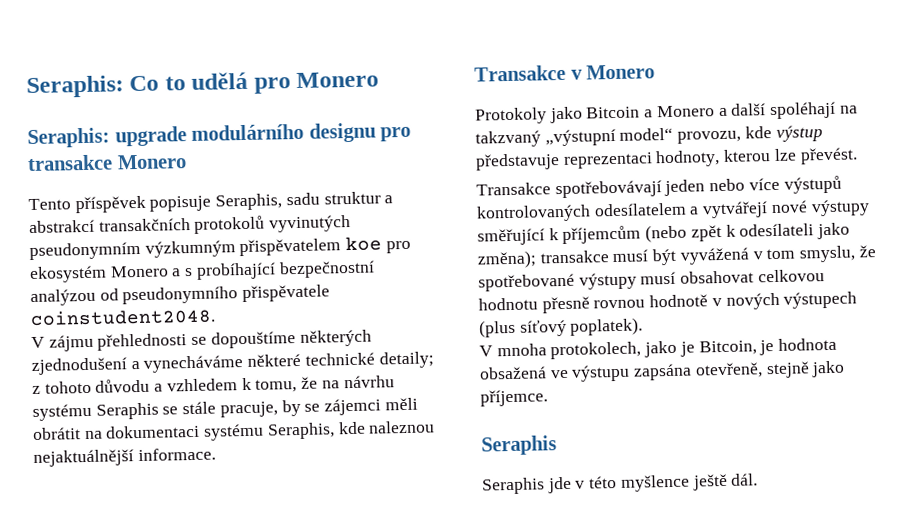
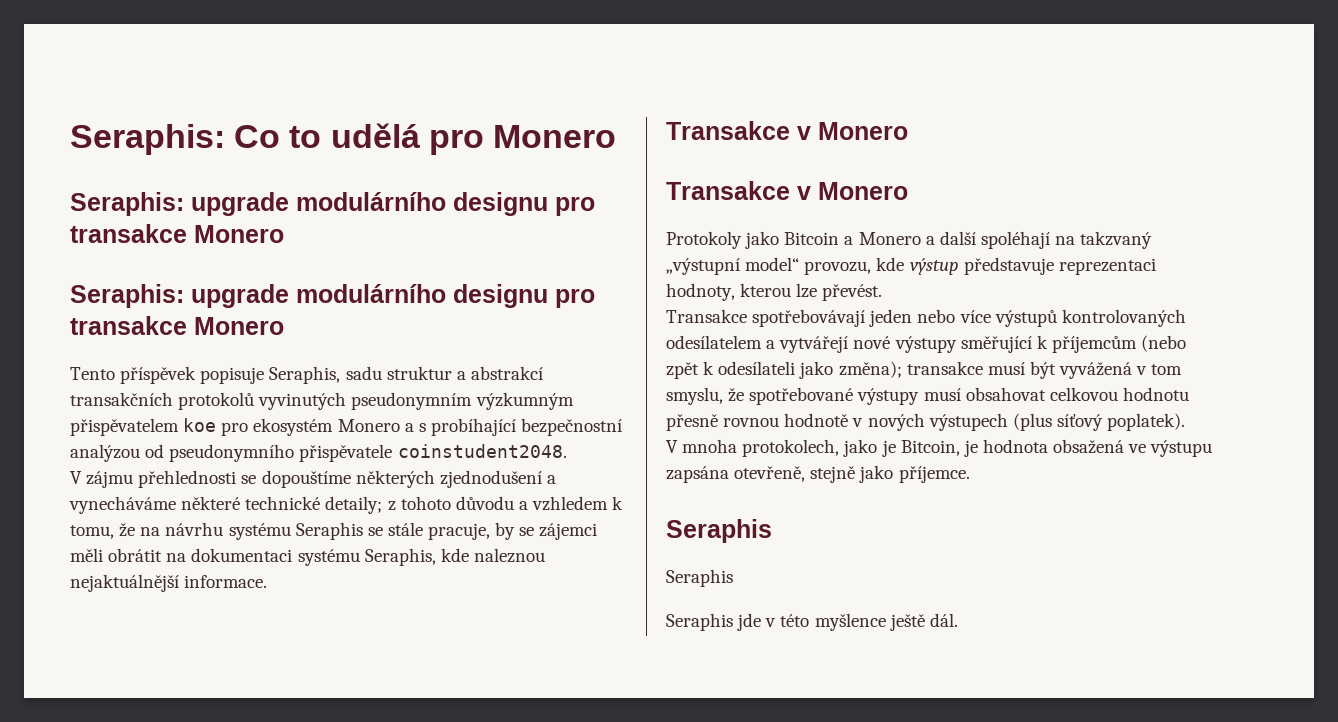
(187, 162) none -> [70,284,595,308] [70,316,284,335] // Seraphis: upgrade modulárního designu pro transakce Monero
(656, 72) none -> [666,181,908,200] // Transakce v Monero
(545, 486) none -> [666,613,733,631] // Seraphis

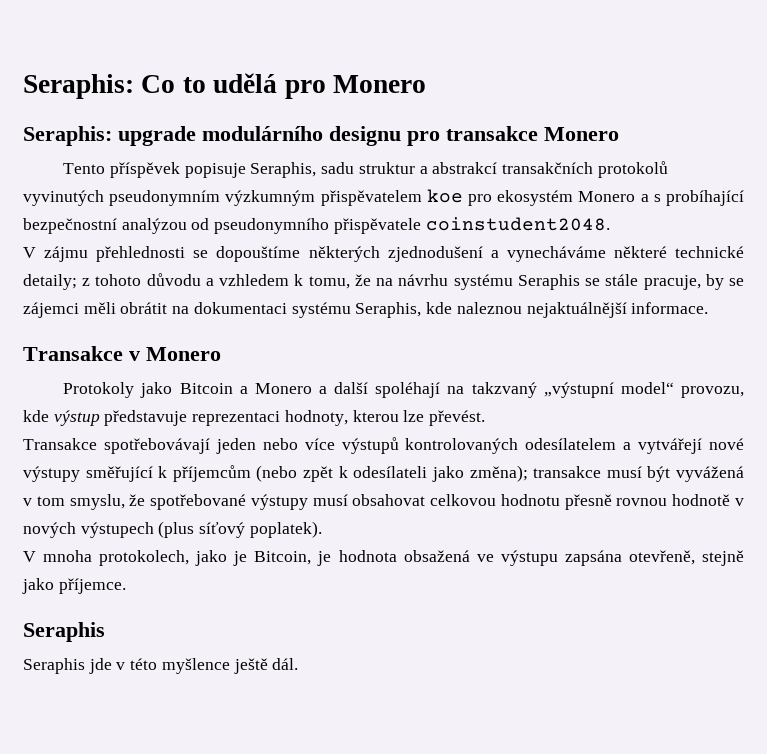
[70,284,595,308] [70,316,284,335] // Seraphis: upgrade modulárního designu pro transakce Monero -> (619, 134) none
[666,181,908,200] // Transakce v Monero -> (221, 354) none
[666,613,733,631] // Seraphis -> (85, 666) none

